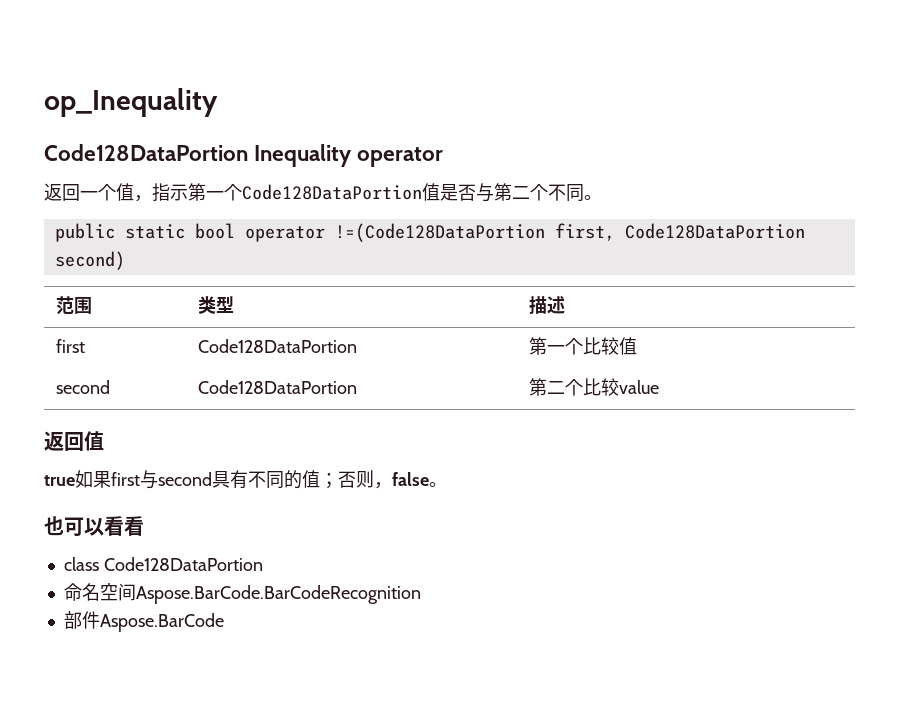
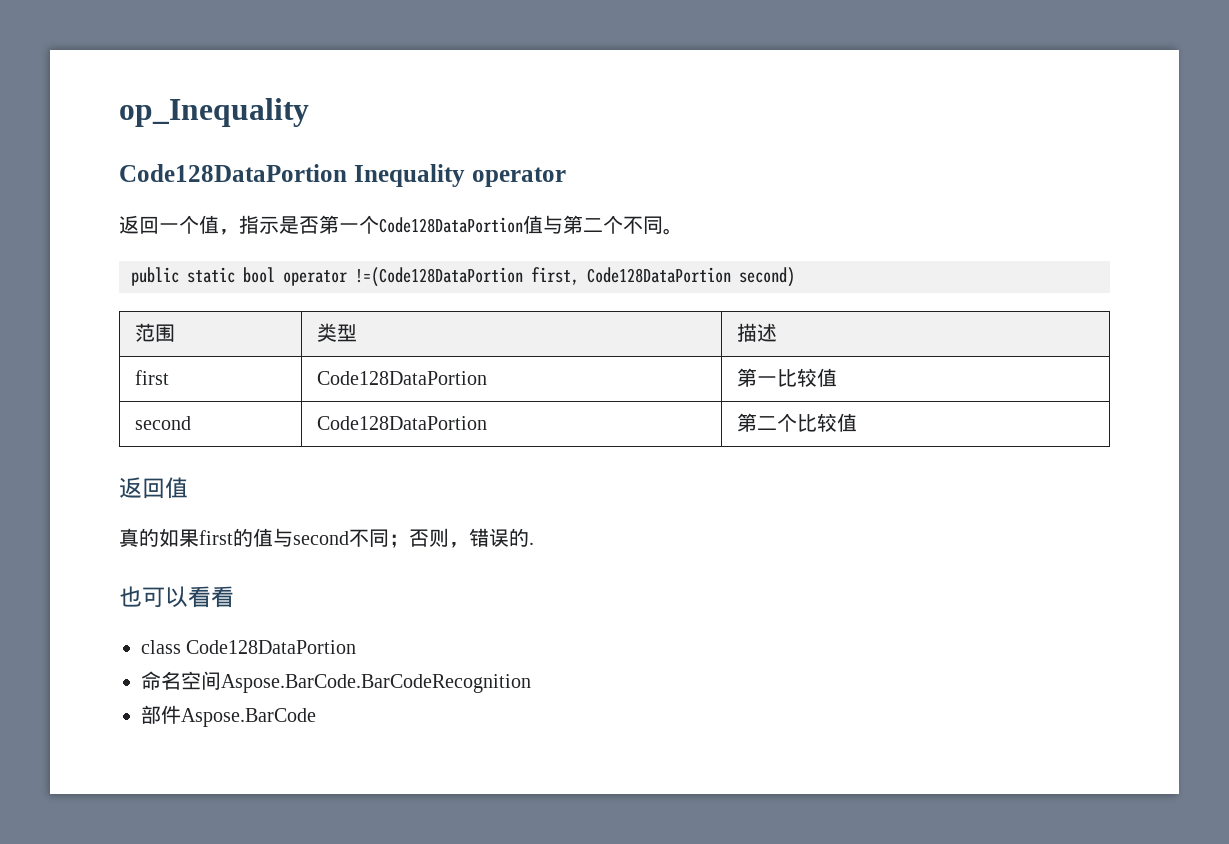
(188, 192) none -> [279,216,319,234] 是否
[440,184,476,201] 是否 -> (543, 224) none
[564,338,583,355] 个 -> (777, 380) none
[618,380,659,394] value -> [836,413,857,432] 值
[44,475,75,486] true -> [119,528,159,547] 真的
[140,470,447,489] 与second具有不同的值；否则，false。 -> [233,528,534,548] 的值与second不同；否则，错误的.

